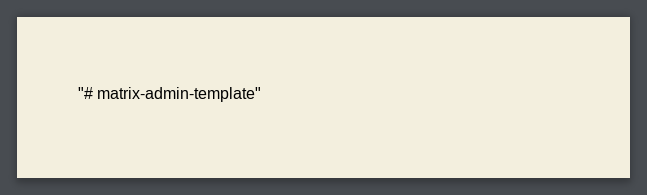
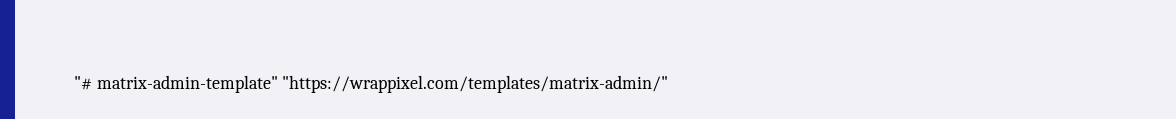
(262, 94) none -> [282,75,669,93] "https://wrappixel.com/templates/matrix-admin/"

